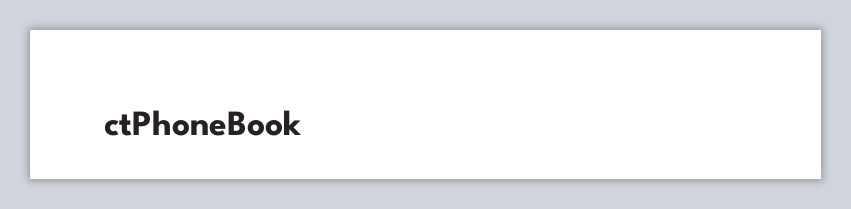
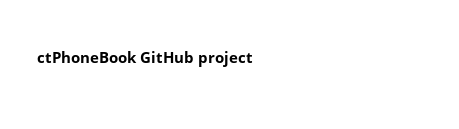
(302, 123) none -> [140,51,253,67] GitHub project

